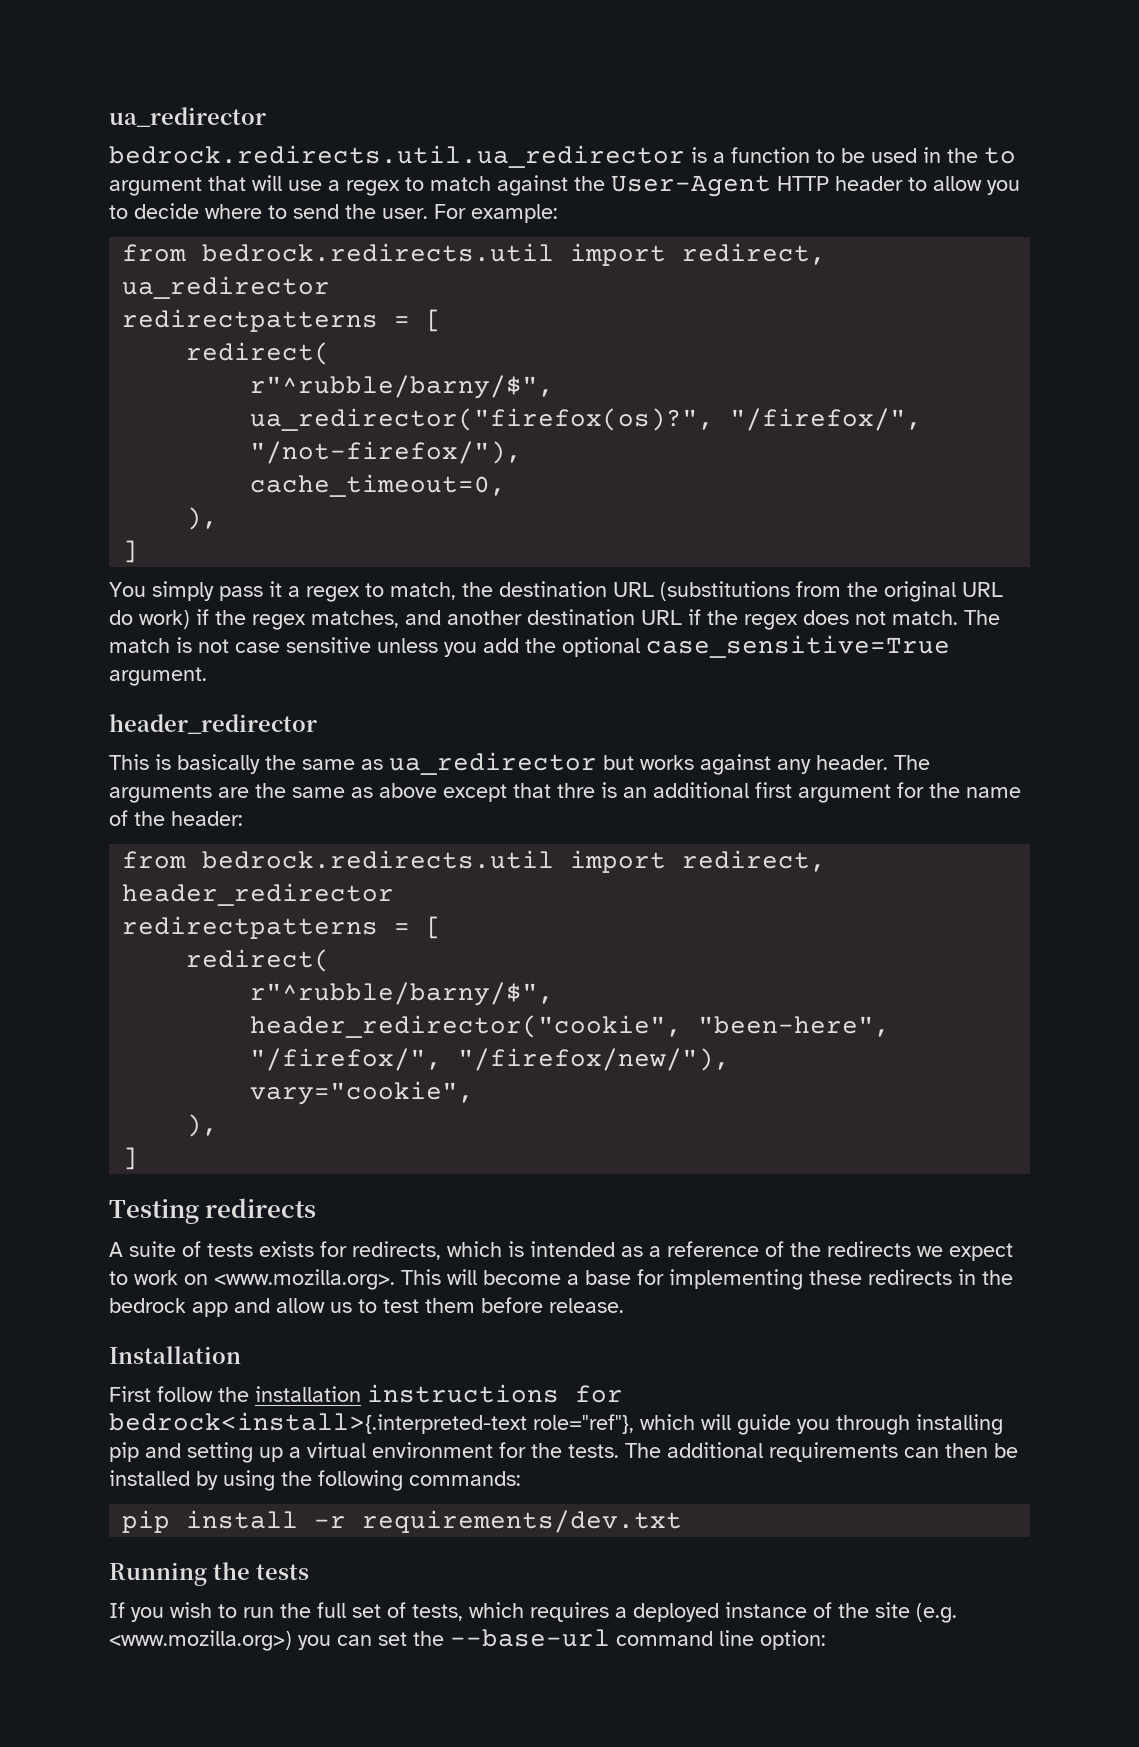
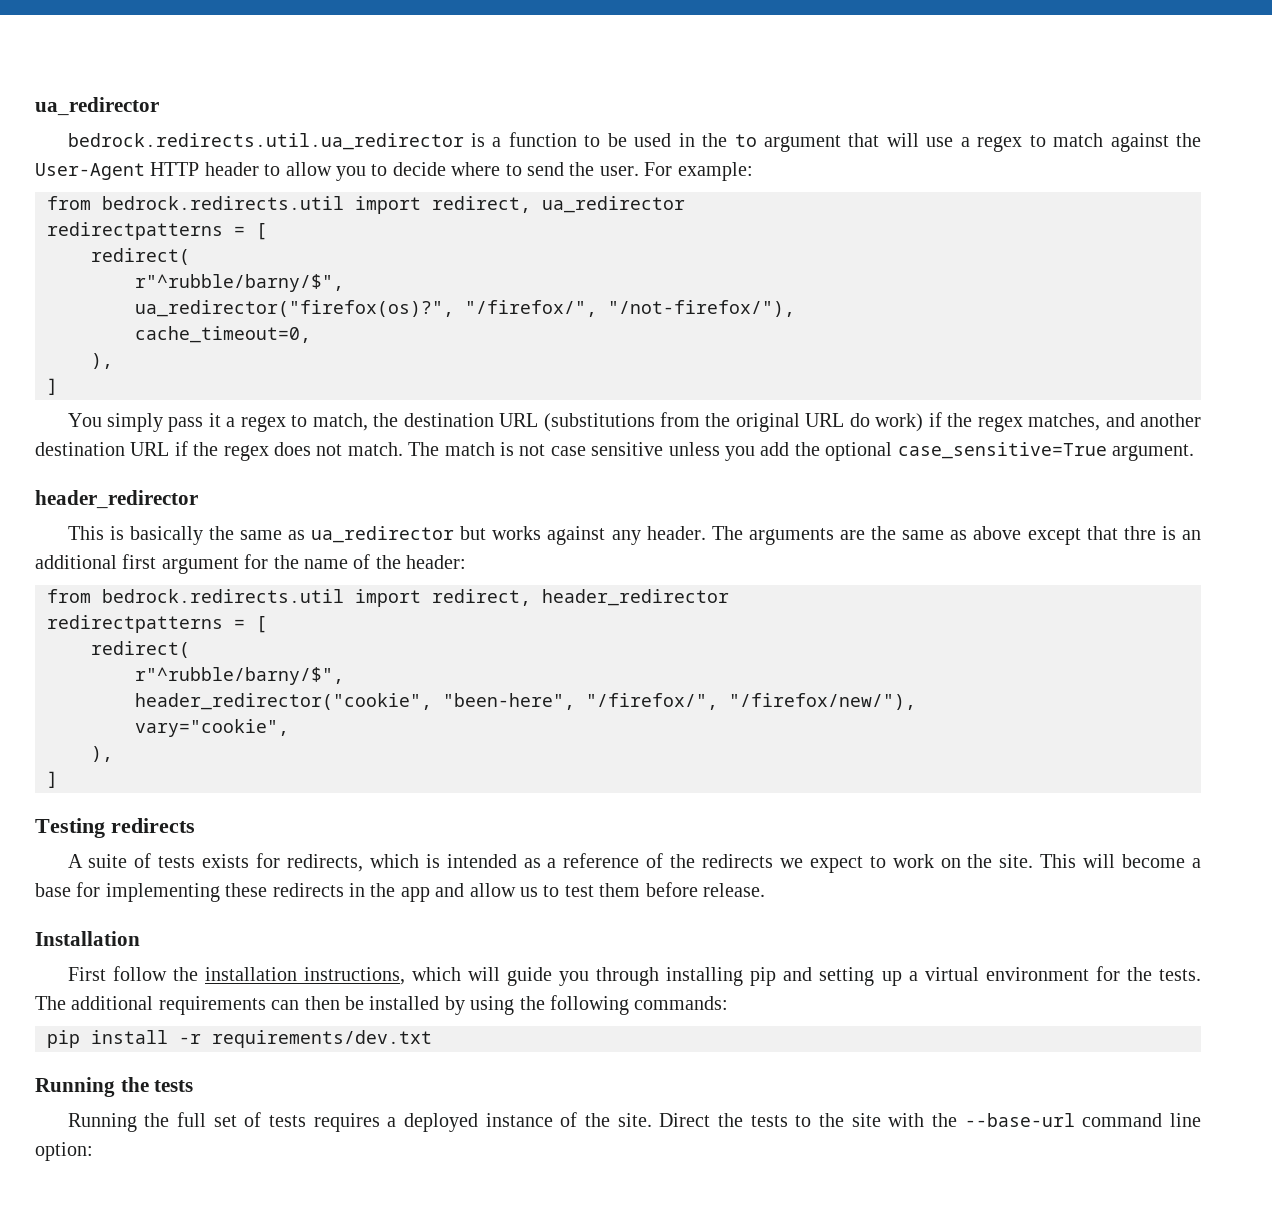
[214,1269,395,1290] <www.mozilla.org>. -> [967,854,1034,868] the site.
[109,1298,186,1313] bedrock -> (396, 890) none
[367,1384,623,1403] [109,1412,634,1434] instructions for bedrock<install>{.interpreted-text role="ref"}, -> [303,967,405,985] instructions,
[109,1602,274,1622] If you wish to run -> [67,1113,137,1132] Running
[412,1602,524,1621] tests, which -> [268,1115,306,1127] tests
[875,1602,957,1623] [109,1630,407,1651] site (e.g. <www.mozilla.org>) you can set -> [617,1113,925,1127] site. Direct the tests to the site with

